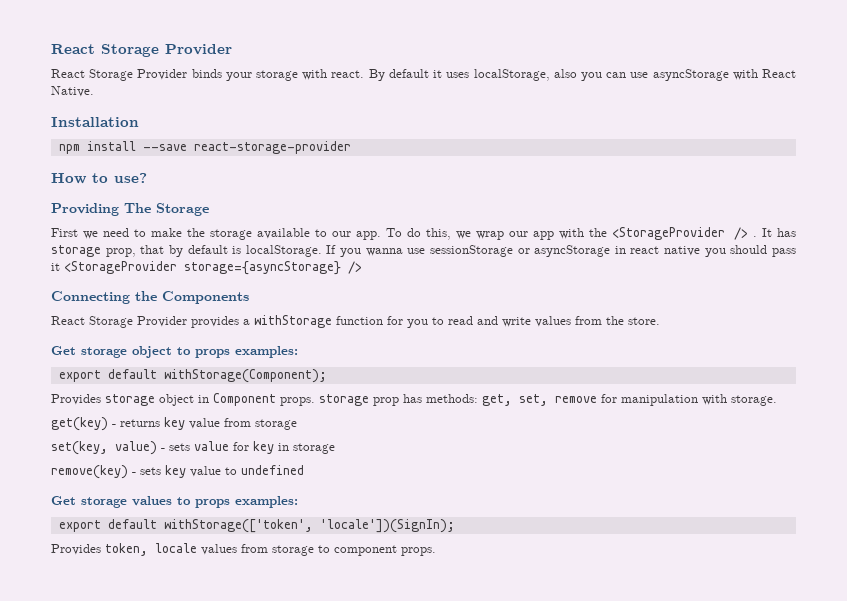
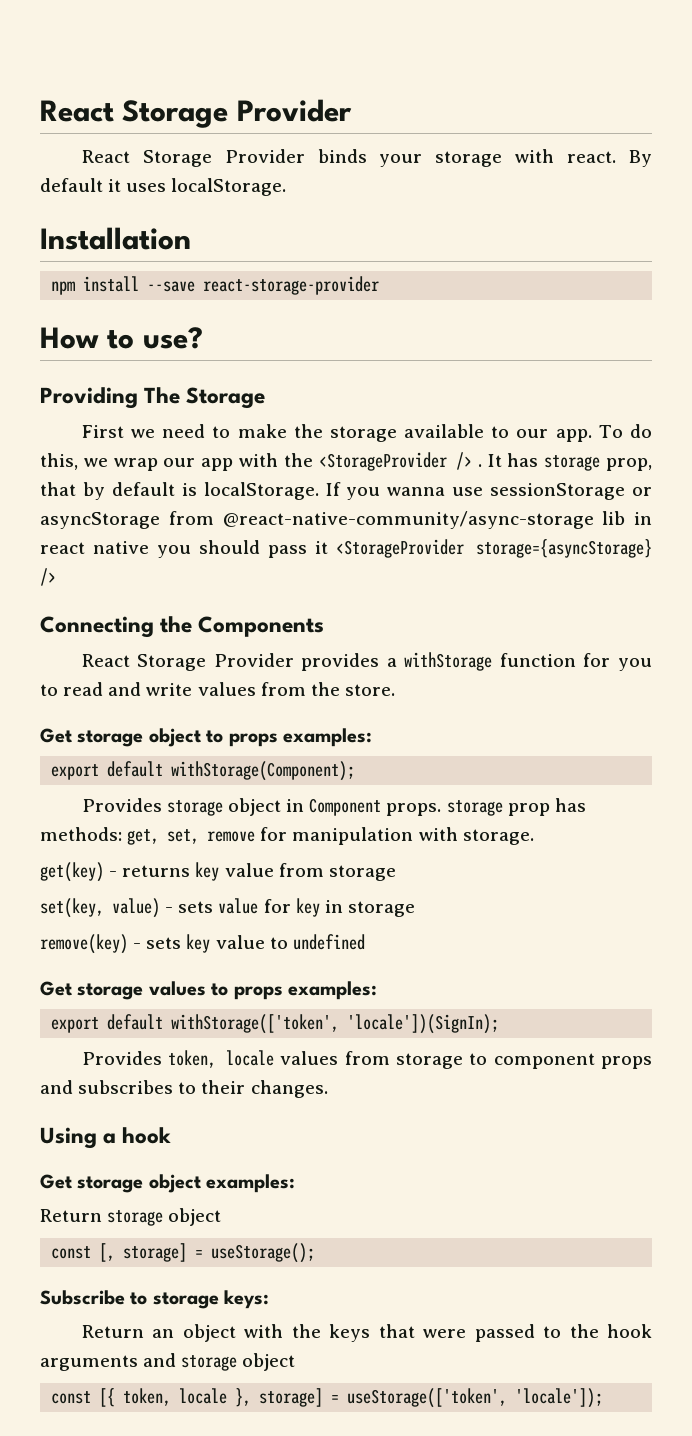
[473,69,797,81] [51,86,94,97] localStorage, also you can use asyncStorage with React Native. -> [171,178,287,196] localStorage.
(611, 251) none -> [168,511,626,529] from @react-native-community/async-storage lib
[401,547,436,556] props. -> [601,1056,652,1069] [40,1080,328,1098] [40,1127,172,1149] [40,1174,296,1193] [40,1208,222,1226] [51,1243,316,1263] [40,1290,270,1309] [81,1324,652,1342] [40,1353,296,1371] [51,1388,604,1408] props and subscribes to their changes. // Using a hook // Get storage object examples: // Return storage object // const [, storage] = useStorage(); // Subscribe to storage keys: // Return an object with the keys that were passed to the hook arguments and storage object // const [{ token, locale }, storage] = useStorage(['token', 'locale']);

